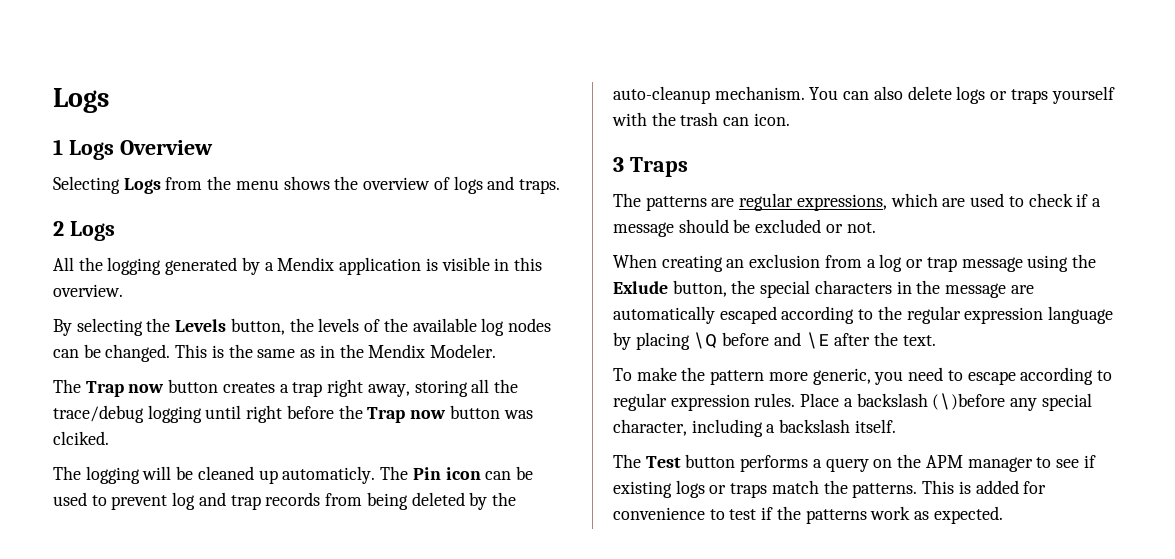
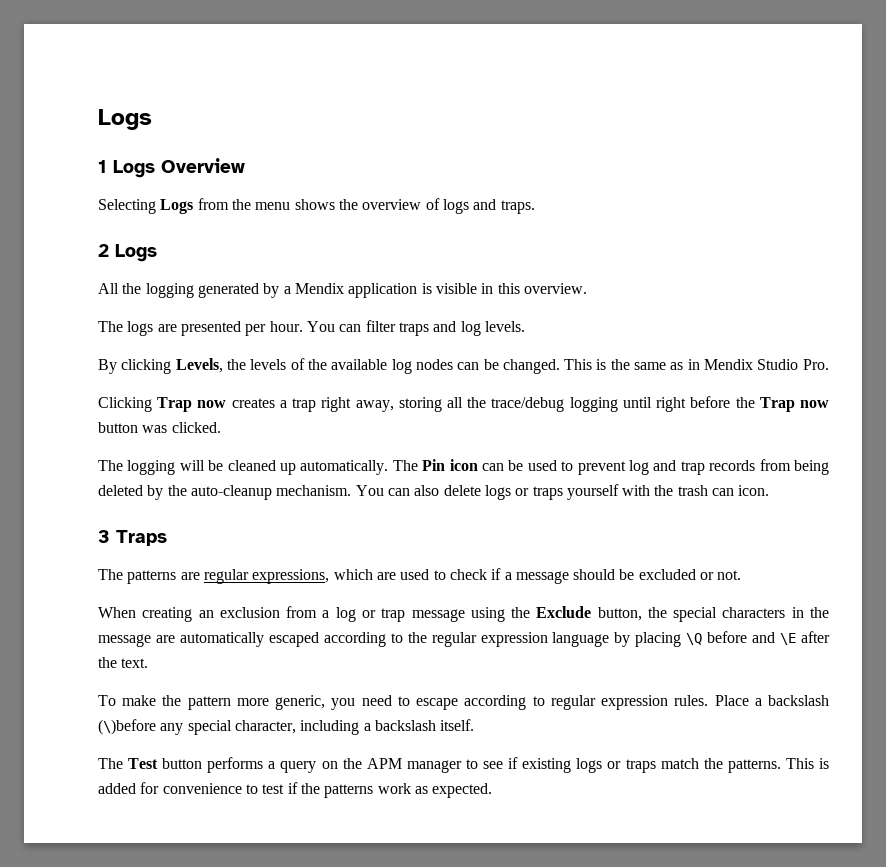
[53,318,285,336] By selecting the Levels button, -> [98,320,525,336] [98,358,223,374] The logs are presented per hour. You can filter traps and log levels. // By clicking Levels,
[339,344,496,358] [53,379,219,397] the Mendix Modeler. // The Trap now button -> [704,359,829,370] [98,397,227,412] Mendix Studio Pro. // Clicking Trap now
[53,431,109,445] clciked. -> [171,422,221,433] clicked.
[282,466,376,484] automaticly. -> [300,460,389,475] automatically.
[613,281,668,294] Exlude -> [536,606,592,618] Exclude

